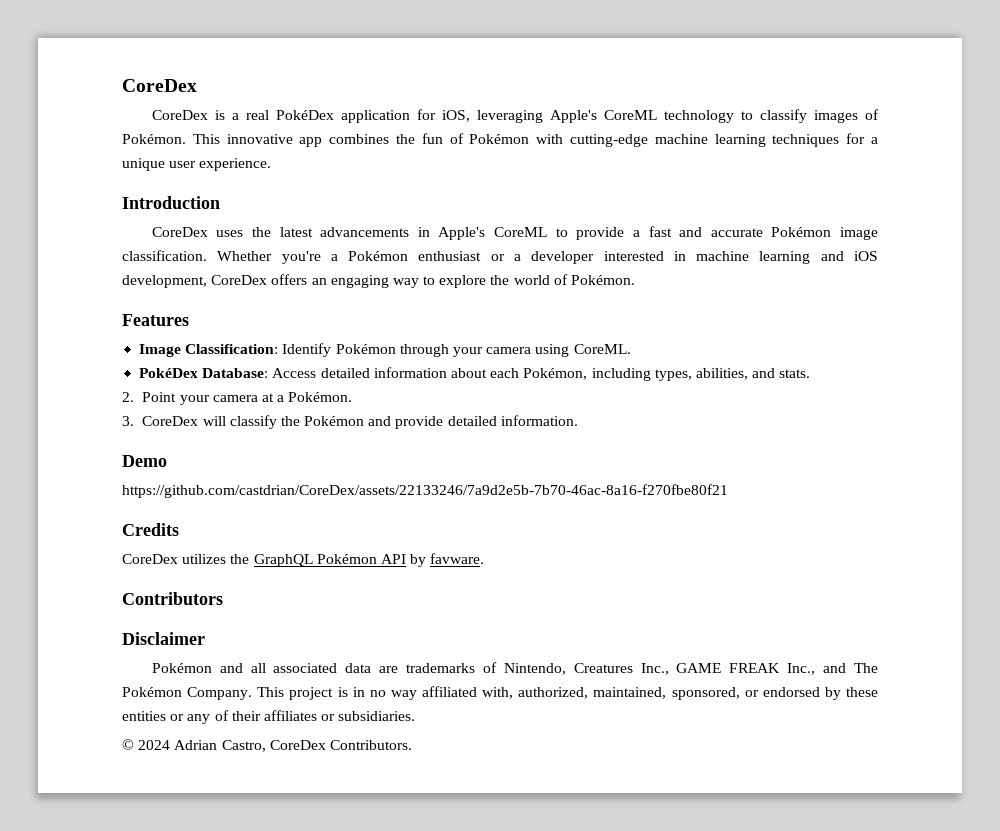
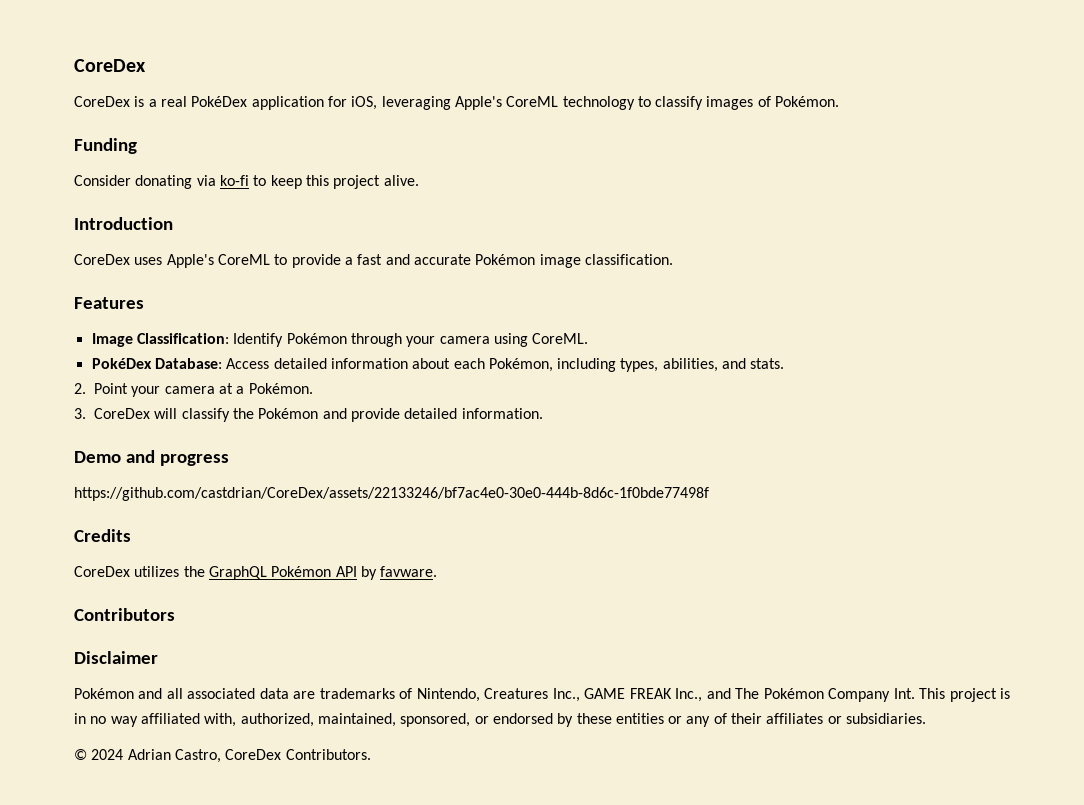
[192,133,878,147] [122,158,272,171] This innovative app combines the fun of Pokémon with cutting-edge machine learning techniques for a unique user experience. -> [74,138,137,154] [74,175,419,189] // Funding // Consider donating via ko-fi to keep this project alive.
[252,227,430,237] the latest advancements in -> (163, 261) none
[217,251,879,264] [122,274,636,288] Whether you're a Pokémon enthusiast or a developer interested in machine learning and iOS development, CoreDex offers an engaging way to explore the world of Pokémon. -> (673, 259) none
[122,484,728,498] // https://github.com/castdrian/CoreDex/assets/22133246/7a9d2e5b-7b70-46ac-8a16-f270fbe80f21 -> [125,450,229,466] [74,487,709,501] and progress // https://github.com/castdrian/CoreDex/assets/22133246/bf7ac4e0-30e0-444b-8d6c-1f0bde77498f
[187,687,253,700] Company. -> [828,688,915,702] Company Int.

